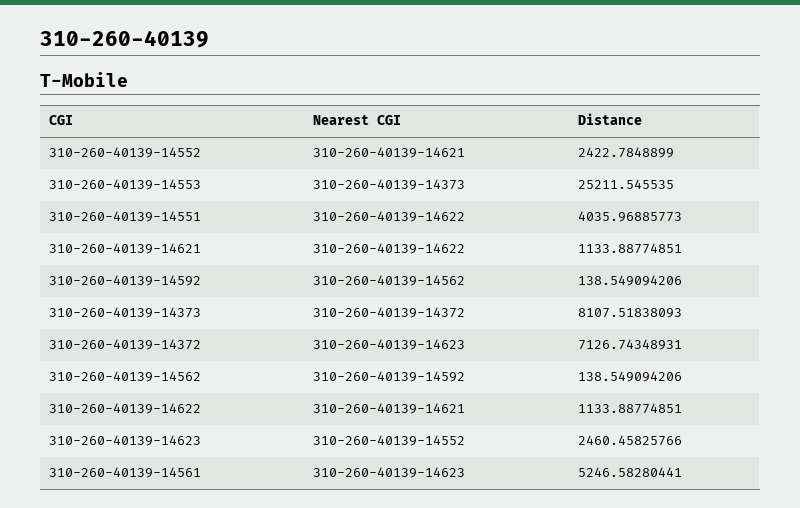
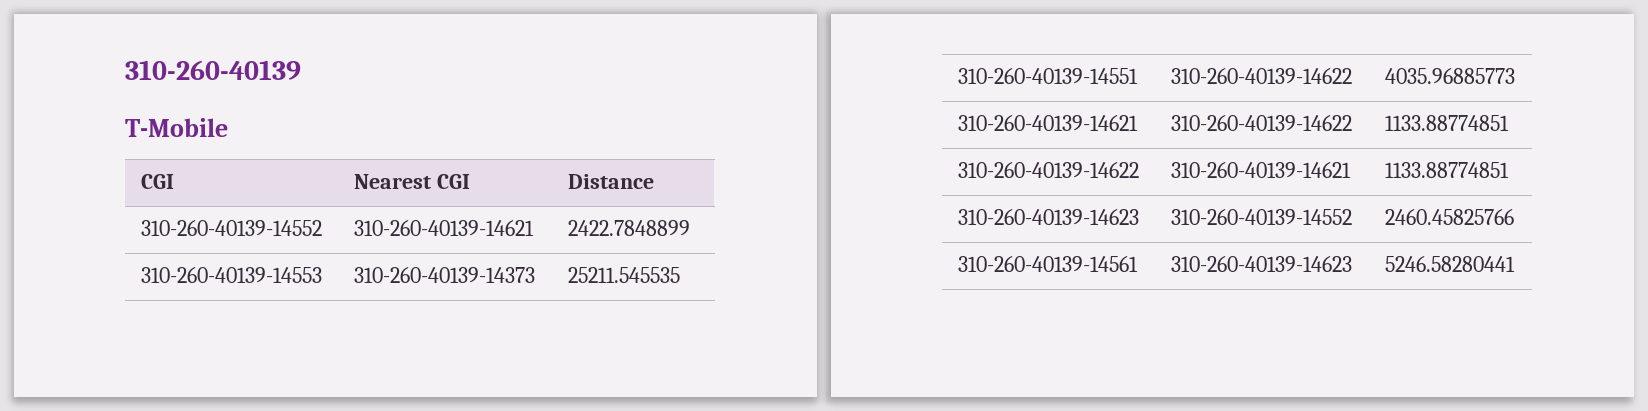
[48,275,201,286] [312,275,465,286] [577,275,682,286] [48,307,201,318] [312,307,465,318] [577,308,682,318] [48,339,201,350] [312,339,465,350] [577,339,682,350] [48,371,201,382] [312,371,465,382] [577,371,682,382] // 310-260-40139-14592 | 310-260-40139-14562 | 138.549094206 // 310-260-40139-14373 | 310-260-40139-14372 | 8107.51838093 // 310-260-40139-14372 | 310-260-40139-14623 | 7126.74348931 // 310-260-40139-14562 | 310-260-40139-14592 | 138.549094206 -> (1509, 123) none

